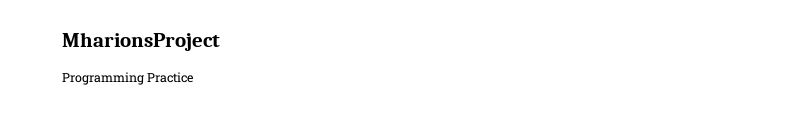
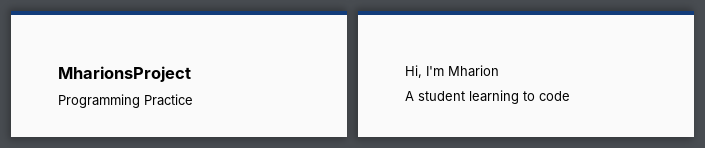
(194, 77) none -> [405,65,499,78] [405,90,570,104] // Hi, I'm Mharion // A student learning to code

